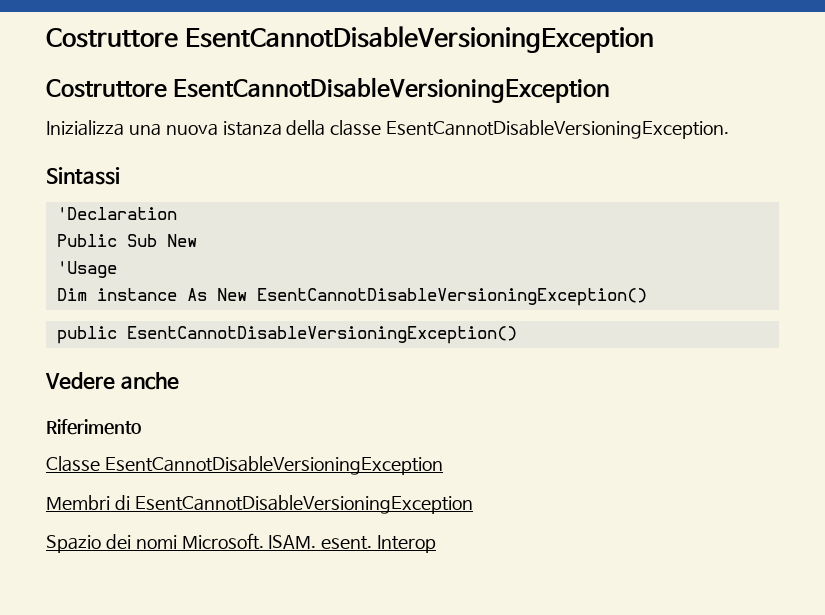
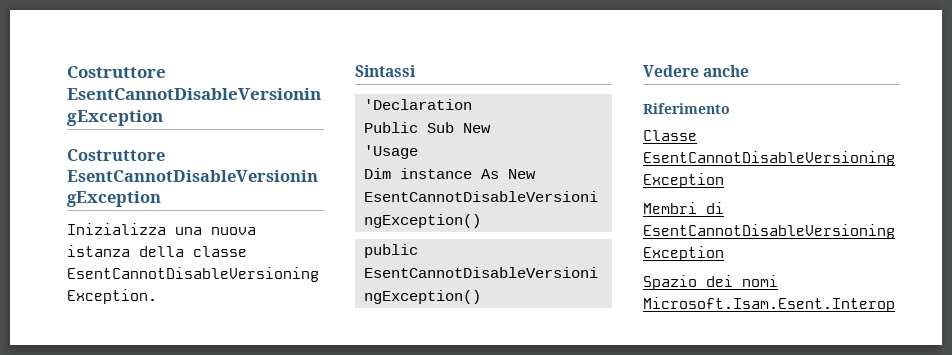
[181,533,437,553] Microsoft. ISAM. esent. Interop -> [643,297,895,312] Microsoft.Isam.Esent.Interop

